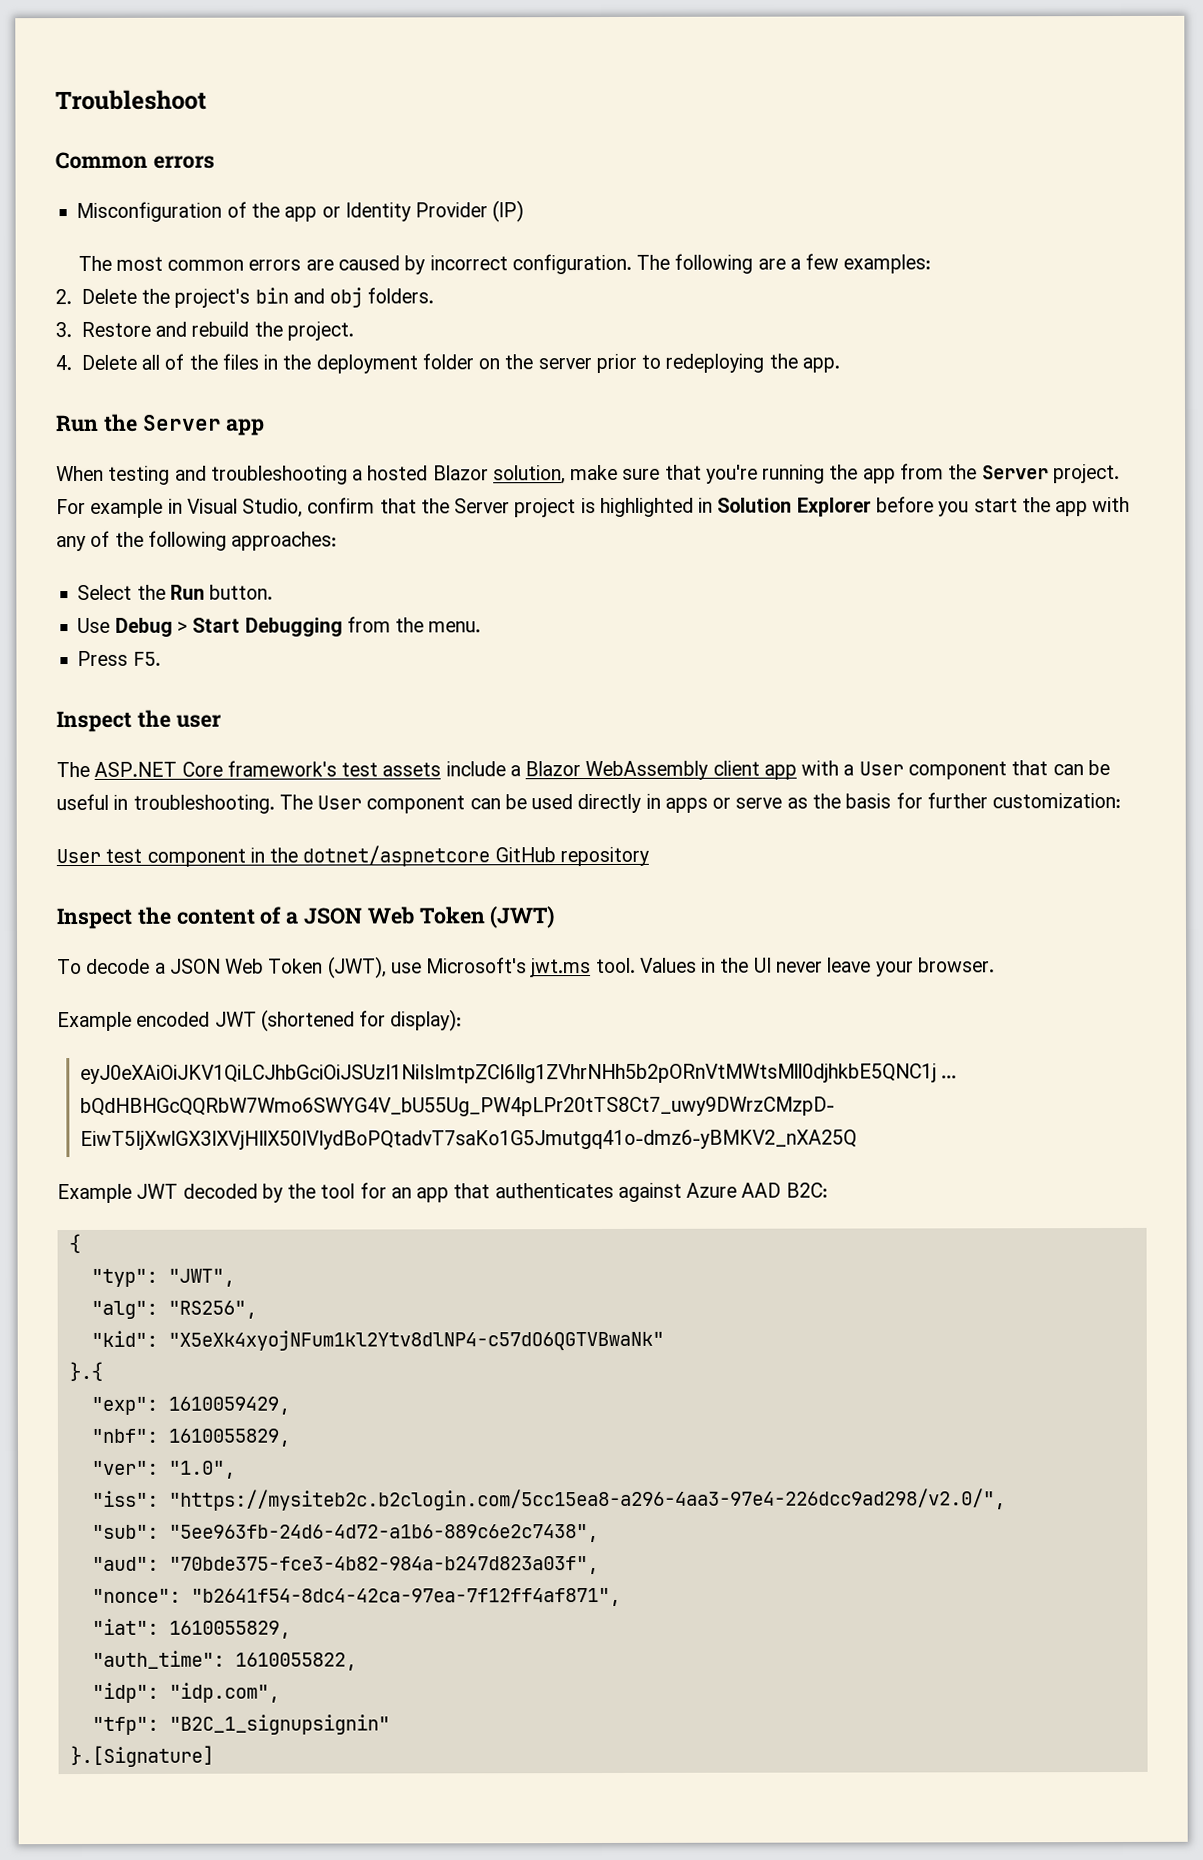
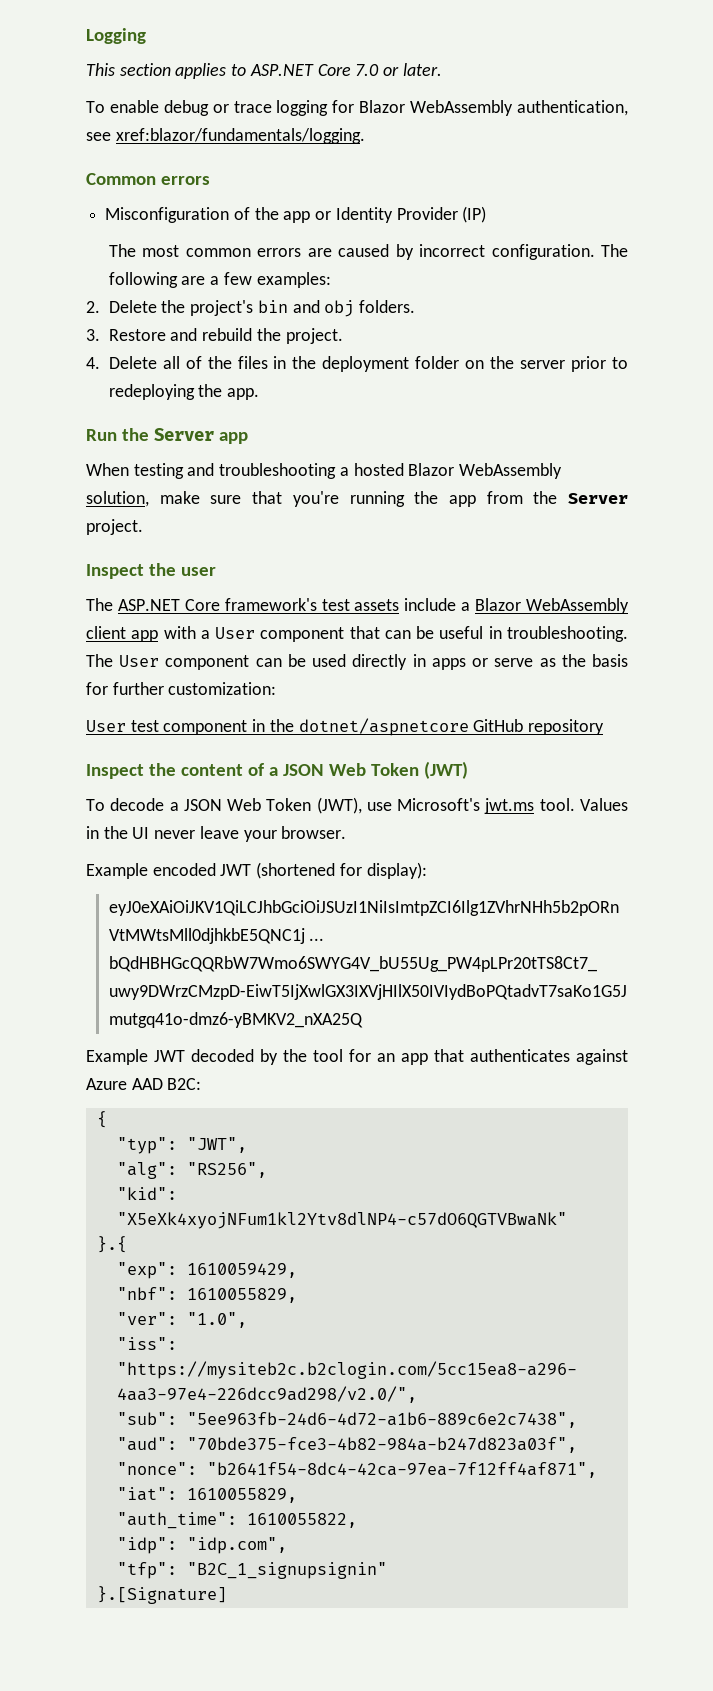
[55,89,207,111] Troubleshoot -> [86,28,146,44] [86,63,442,79] [86,100,628,116] [86,128,365,144] Logging // This section applies to ASP.NET Core 7.0 or later. // To enable debug or trace logging for Blazor WebAssembly authentication, see xref:blazor/fundamentals/logging.
(489, 473) none -> [459,463,563,479] WebAssembly
[56,496,1131,518] [56,530,338,552] [77,584,274,601] [77,616,482,637] [77,650,161,667] For example in Visual Studio, confirm that the Server project is highlighted in Solution Explorer before you start the app with any of the following approaches: // Select the Run button. // Use Debug > Start Debugging from the menu. // Press F5. -> (143, 527) none

